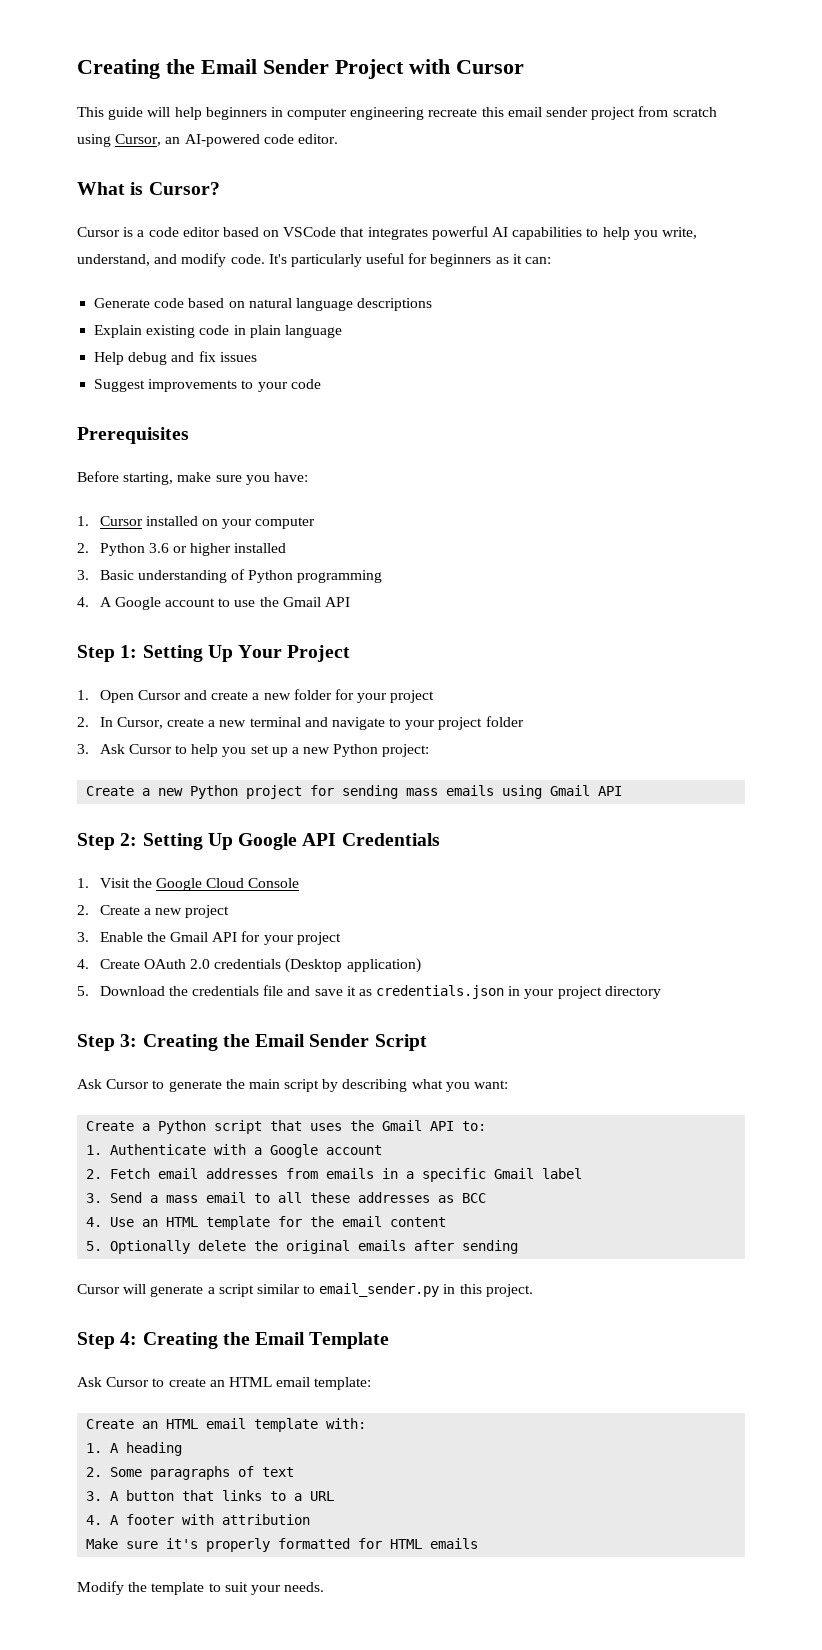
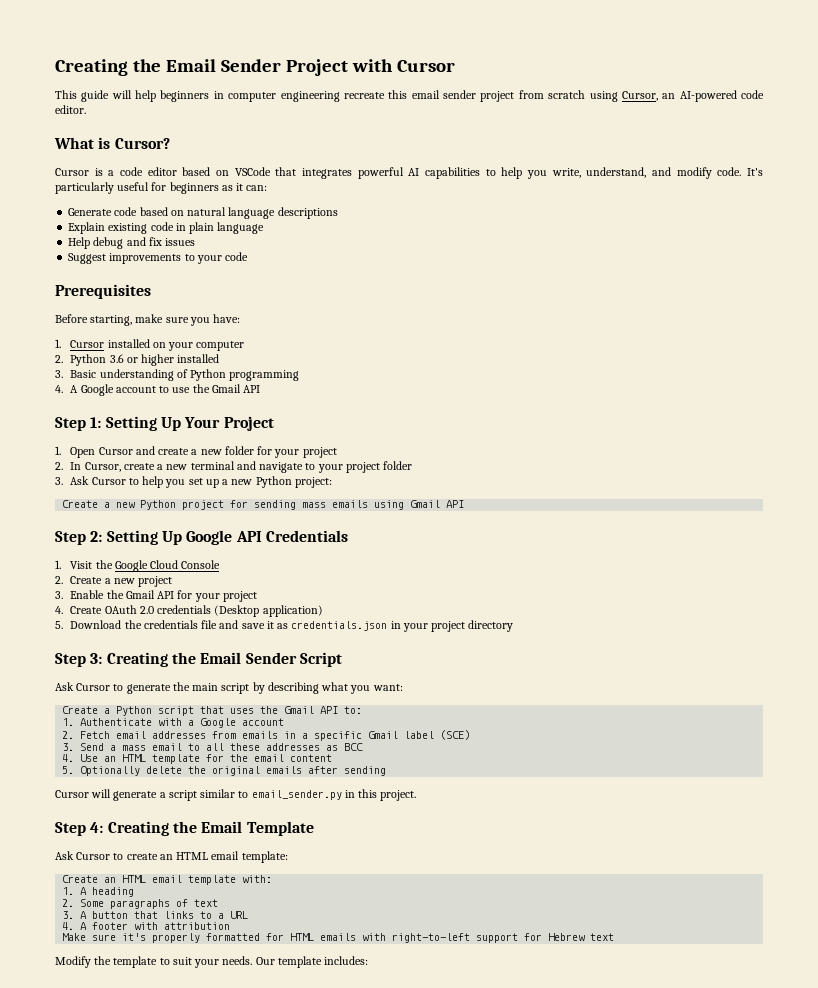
(583, 1173) none -> [440,730,471,740] (SCE)
(479, 1543) none -> [362,933,615,943] with right-to-left support for Hebrew text
(325, 1587) none -> [255,956,369,968] Our template includes:

